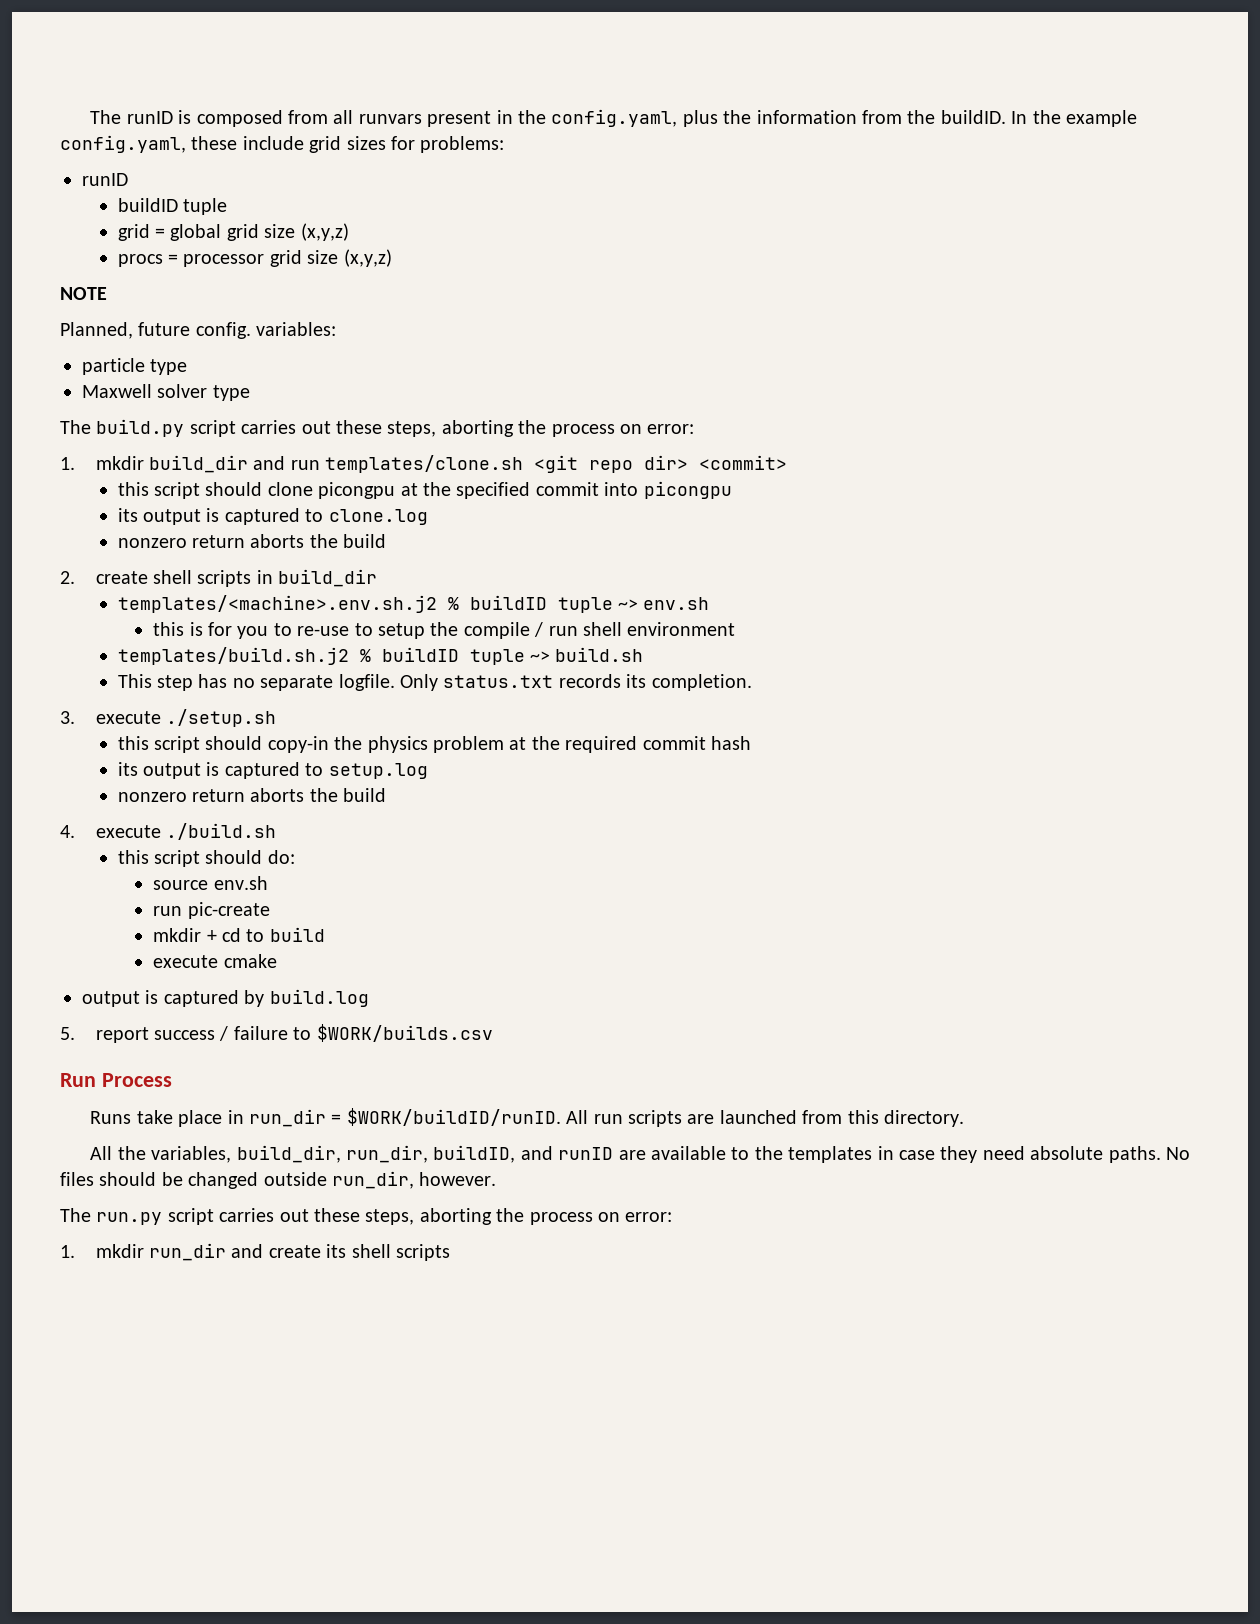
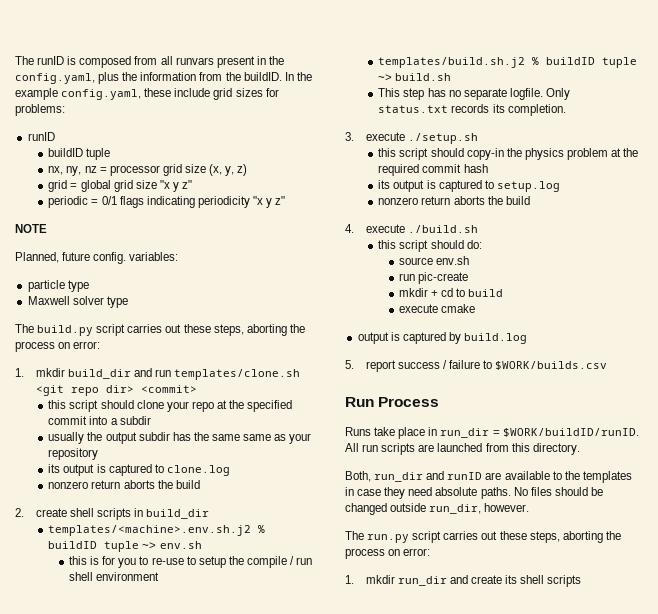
(227, 206) none -> [48,164,248,176] // nx, ny, nz = processor grid size (x, y, z)
[300,223,349,241] [117,249,392,267] (x,y,z) // procs = processor grid size (x,y,z) -> [159,180,193,192] [48,196,286,208] "x y z" // periodic = 0/1 flags indicating periodicity "x y z"
[318,482,396,499] picongpu -> [166,401,214,412] your repo
[643,481,732,499] picongpu -> [110,416,151,425] [48,432,312,444] [48,448,99,460] a subdir // usually the output subdir has the same same as your repository
[90,1145,516,1163] All the variables, build_dir, run_dir, buildID, -> [345,471,424,482] Both, run_dir

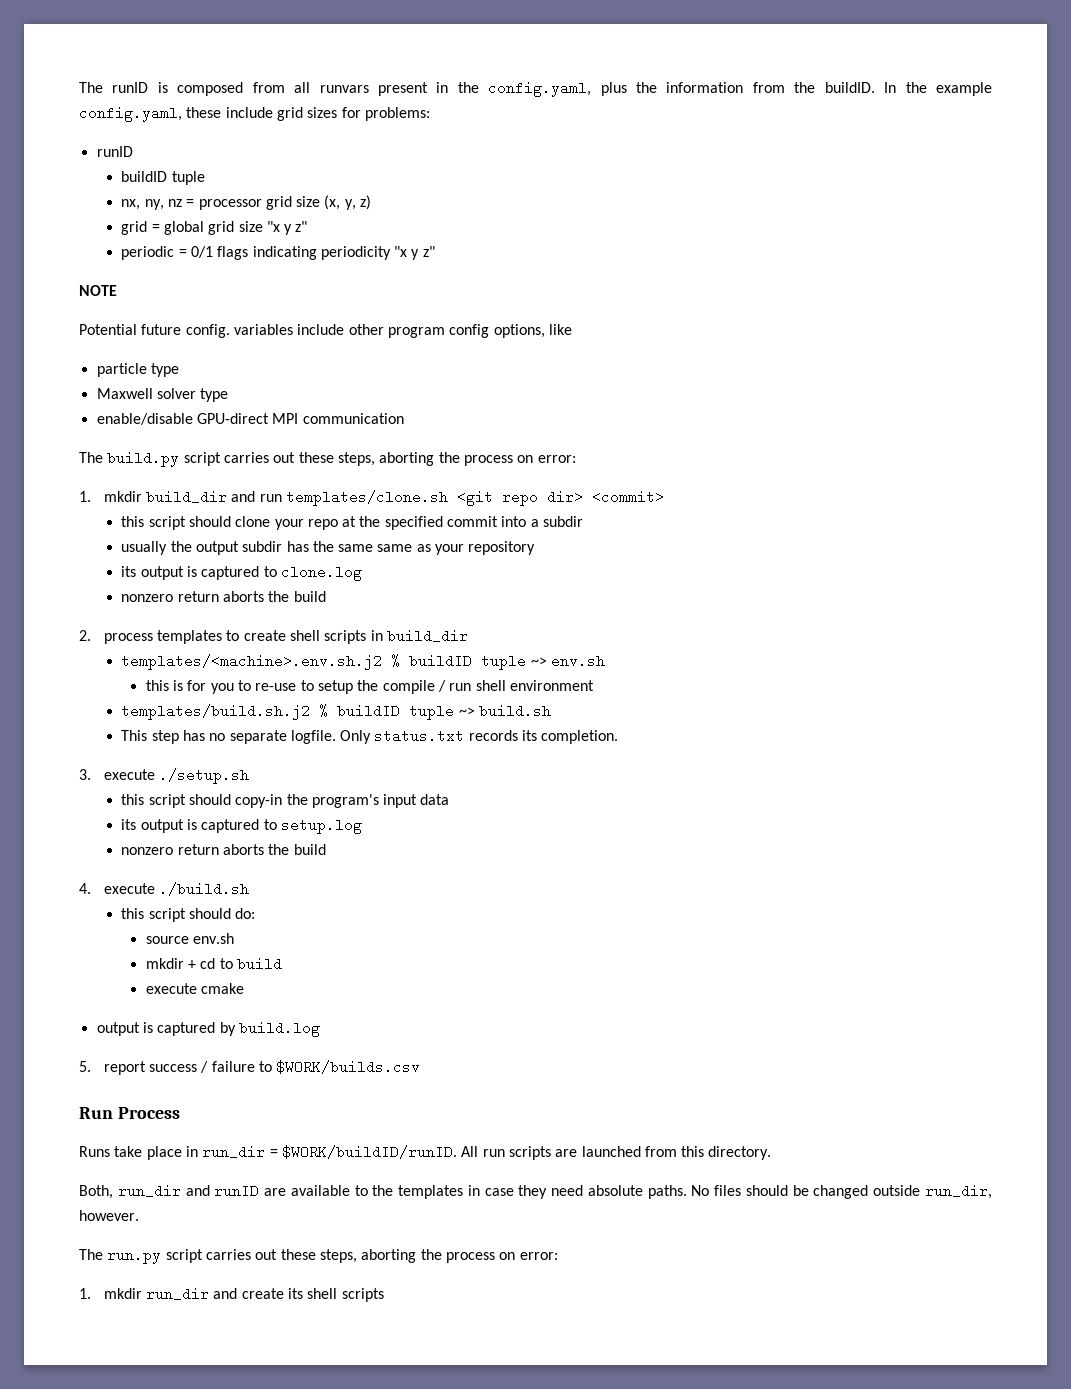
[15,252,59,263] Planned, -> [79,324,137,335] Potential
[129,252,179,261] variables: -> [233,324,572,338] variables include other program config options, like
(128, 302) none -> [96,413,404,425] // enable/disable GPU-direct MPI communication
(24, 512) none -> [103,630,240,644] process templates to
[524,148,639,160] [378,164,488,176] physics problem at the required commit hash -> [311,794,450,808] program's input data
[399,272,469,284] // run pic-create -> (235, 938) none

